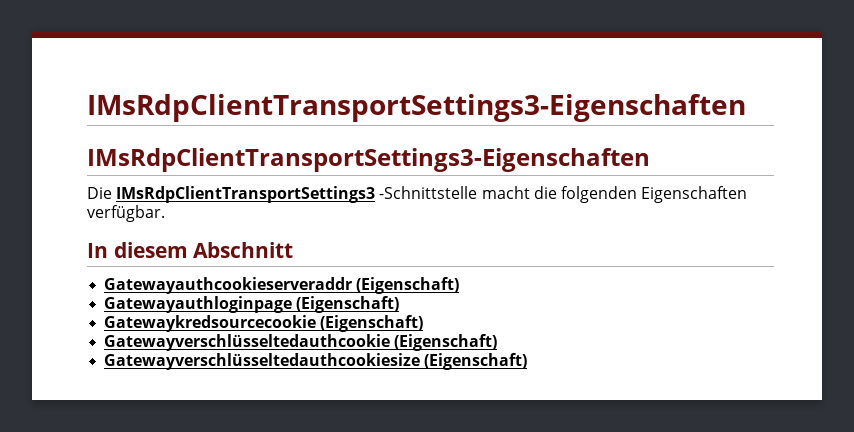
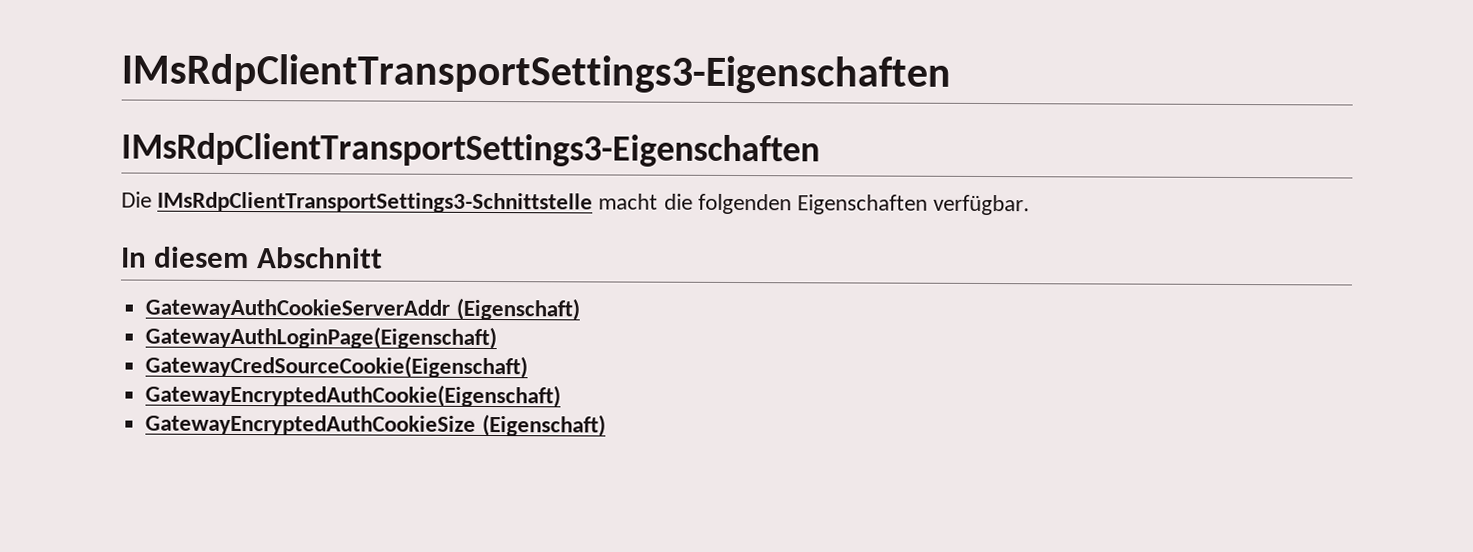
[116,186,478,203] IMsRdpClientTransportSettings3 -Schnittstelle -> [157,191,594,214] IMsRdpClientTransportSettings3-Schnittstelle
[104,277,460,294] [104,296,400,313] [104,315,424,332] [104,334,498,351] [104,353,421,370] Gatewayauthcookieserveraddr (Eigenschaft) // Gatewayauthloginpage (Eigenschaft) // Gatewaykredsourcecookie (Eigenschaft) // Gatewayverschlüsseltedauthcookie (Eigenschaft) // Gatewayverschlüsseltedauthcookiesize -> [145,297,580,321] [145,325,498,350] [145,354,529,379] [145,383,562,408] [145,414,477,436] GatewayAuthCookieServerAddr (Eigenschaft) // GatewayAuthLoginPage(Eigenschaft) // GatewayCredSourceCookie(Eigenschaft) // GatewayEncryptedAuthCookie(Eigenschaft) // GatewayEncryptedAuthCookieSize

